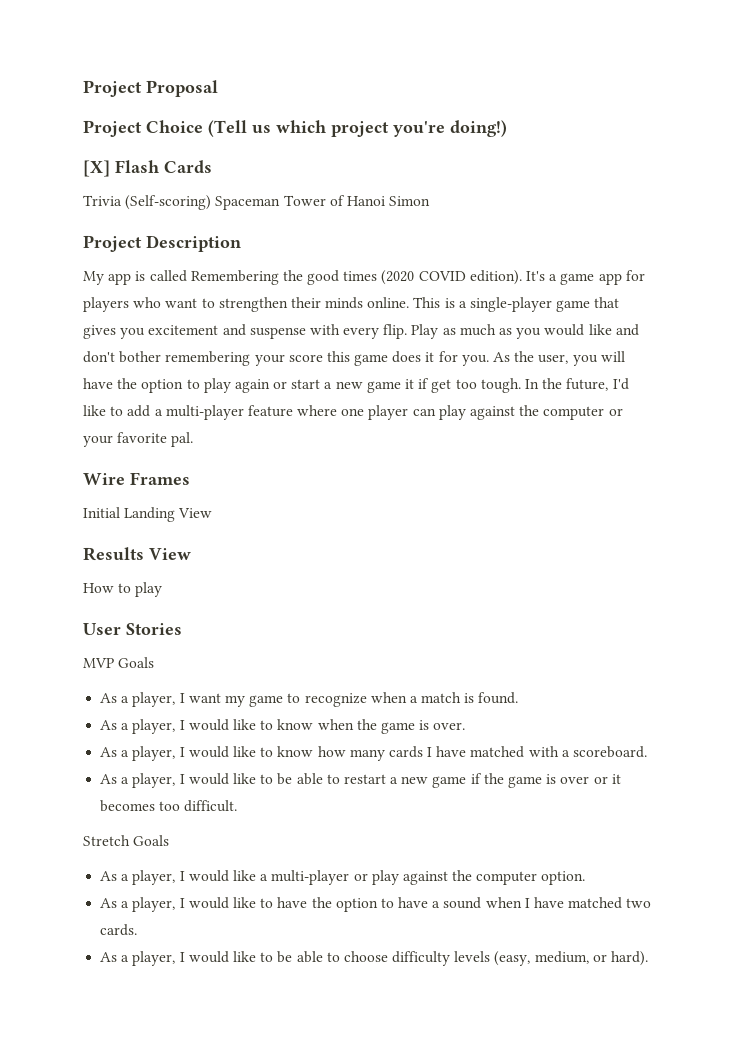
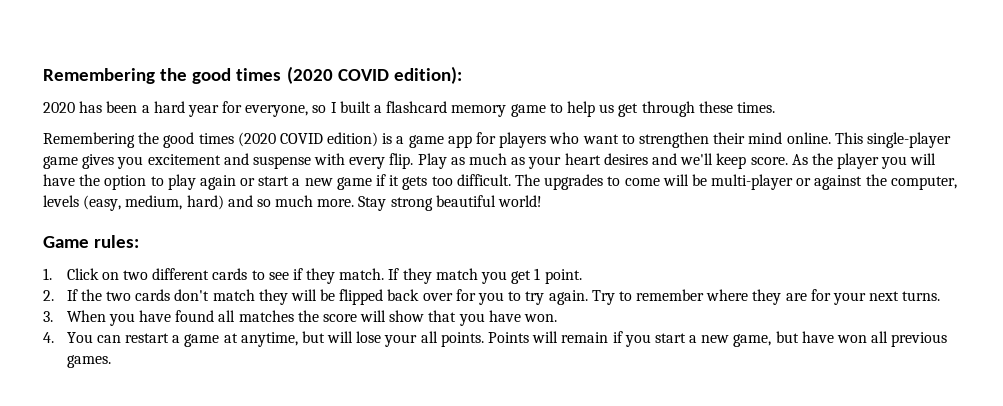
[83,80,218,97] [83,120,507,137] [83,160,212,177] [83,195,431,210] [83,235,241,252] [83,270,546,285] Project Proposal // Project Choice (Tell us which project you're doing!) // [X] Flash Cards // Trivia (Self-scoring) Spaceman Tower of Hanoi Simon // Project Description // My app is called Remembering the good times (2020 COVID edition). It's -> [43,66,462,84] [43,101,775,117] [43,132,393,148] Remembering the good times (2020 COVID edition): // 2020 has been a hard year for everyone, so I built a flashcard memory game to help us get through these times. // Remembering the good times (2020 COVID edition) is
[325,297,364,309] minds -> [748,132,783,144] mind
[444,298,467,308] is a -> (863, 138) none
[594,297,620,308] that -> (78, 162) none
[516,324,639,339] [83,351,489,366] you would like and don't bother remembering your score this game does it for you. -> [528,153,788,169] your heart desires and we'll keep score.
[538,354,569,364] user, -> [837,153,880,169] player
[405,378,629,393] [83,405,623,420] [83,432,194,447] [83,472,190,485] [83,507,213,522] [83,547,191,561] [83,582,163,597] [83,623,182,635] [83,657,155,668] [100,692,519,707] [100,719,466,734] [100,746,648,761] [100,773,621,788] [100,800,238,812] [83,835,170,846] [100,870,586,885] [100,897,652,912] [100,924,138,936] [100,951,649,966] it if get too tough. In the future, I'd like to add a multi-player feature where one player can play against the computer or your favorite pal. // Wire Frames // Initial Landing View // Results View // How to play // User Stories // MVP Goals // As a player, I want my game to recognize when a match is found. // As a player, I would like to know when the game is over. // As a player, I would like to know how many cards I have matched with a scoreboard. // As a player, I would like to be able to restart a new game if the game is over or it becomes too difficult. // Stretch Goals // As a player, I would like a multi-player or play against the computer option. // As a player, I would like to have the option to have a sound when I have matched two cards. // As a player, I would like to be able to choose difficulty levels (easy, medium, or hard). -> [376,174,957,190] [43,195,543,211] [43,235,140,248] [43,268,582,284] [43,289,941,305] [43,310,558,326] [43,331,948,347] [66,355,111,368] if it gets too difficult. The upgrades to come will be multi-player or against the computer, levels (easy, medium, hard) and so much more. Stay strong beautiful world! // Game rules: // 1. Click on two different cards to see if they match. If they match you get 1 point. // 2. If the two cards don't match they will be flipped back over for you to try again. Try to remember where they are for your next turns. // 3. When you have found all matches the score will show that you have won. // 4. You can restart a game at anytime, but will lose your all points. Points will remain if you start a new game, but have won all previous games.

